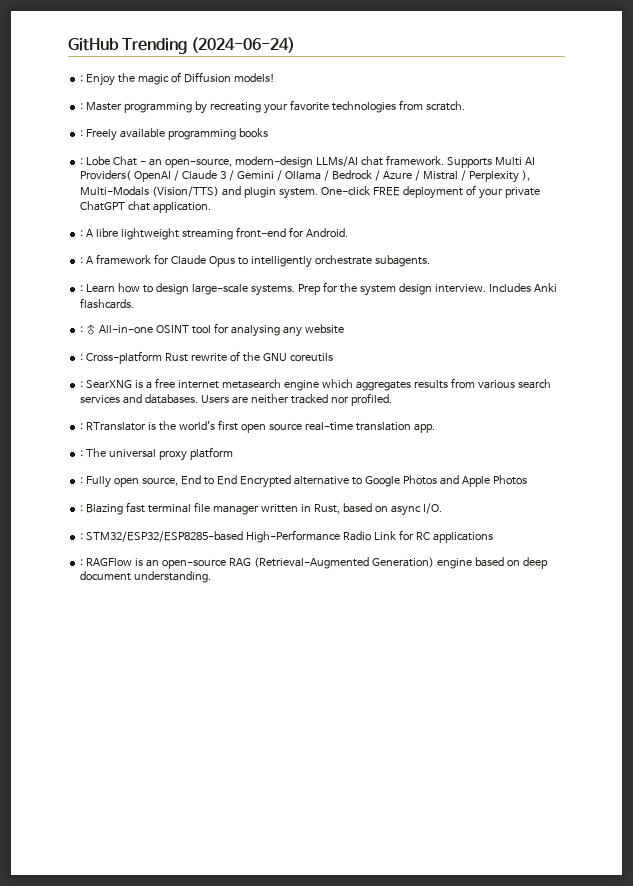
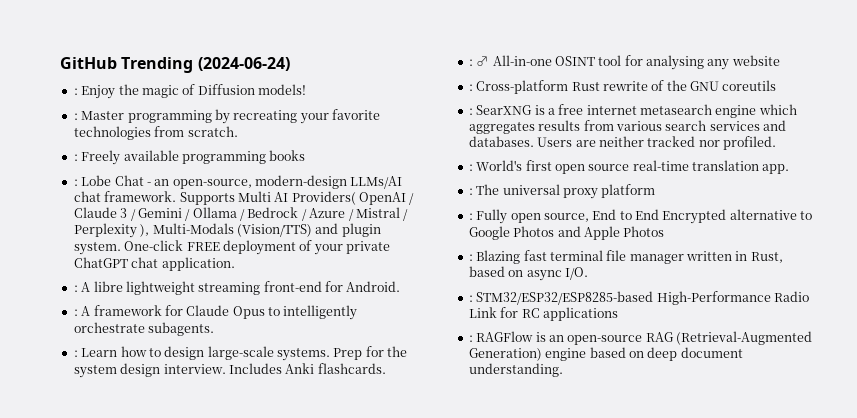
[86,421,215,431] RTranslator is the world's -> [476,160,523,171] World's

